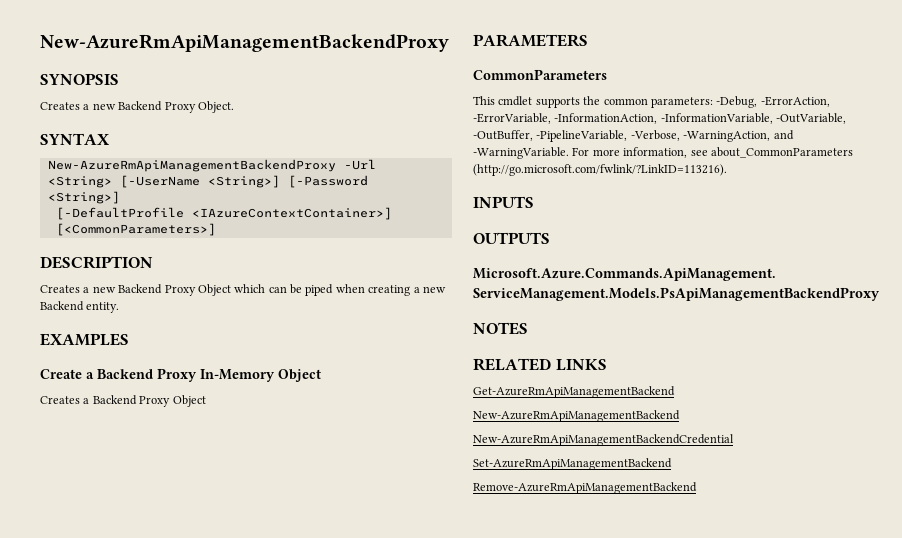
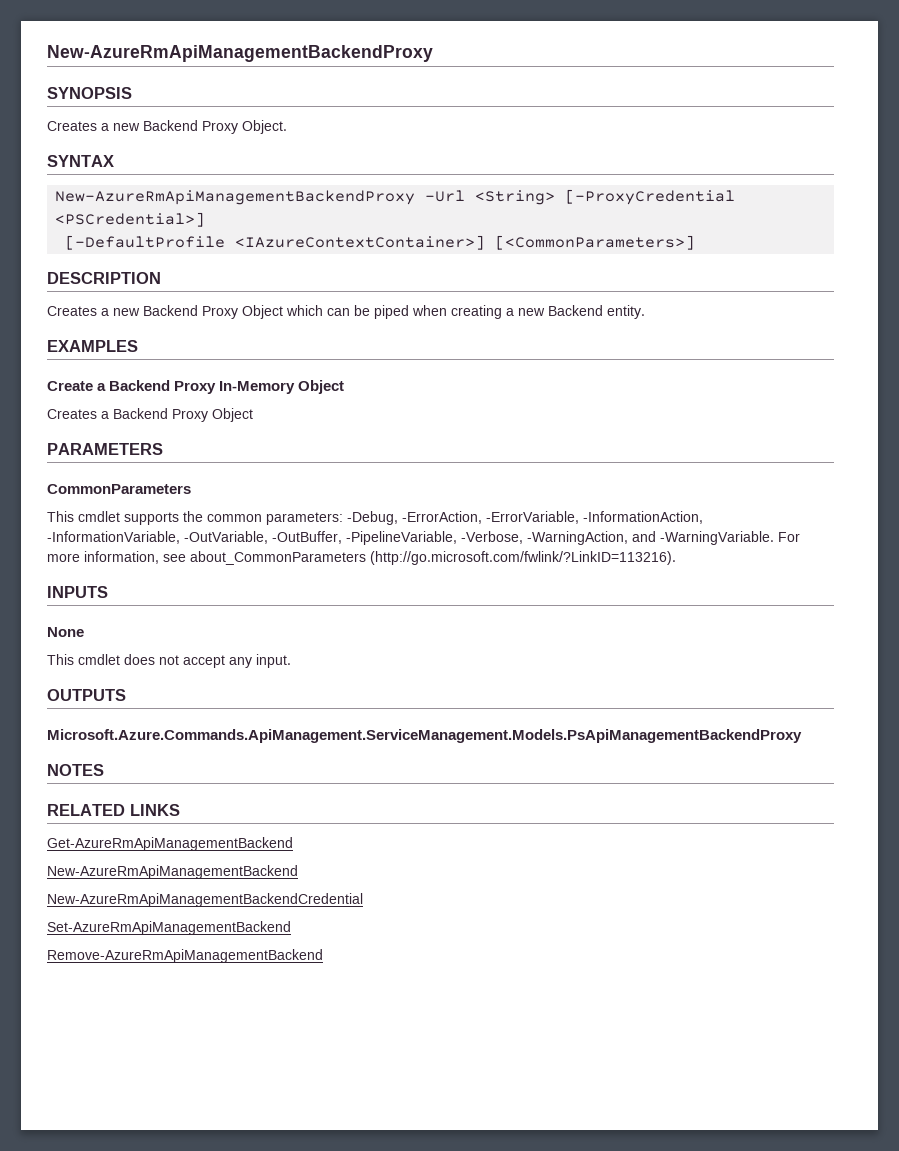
[119,175,368,188] [47,191,120,204] [-UserName <String>] [-Password <String>] -> [565,189,736,205] [55,212,206,227] [-ProxyCredential <PSCredential>]
(534, 202) none -> [47,627,84,637] [47,654,291,668] // None // This cmdlet does not accept any input.

